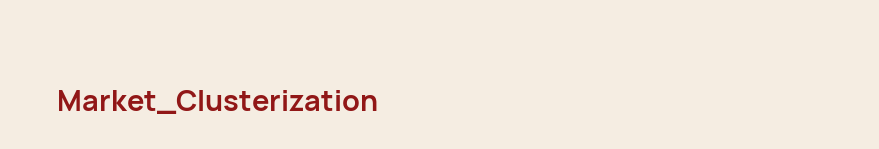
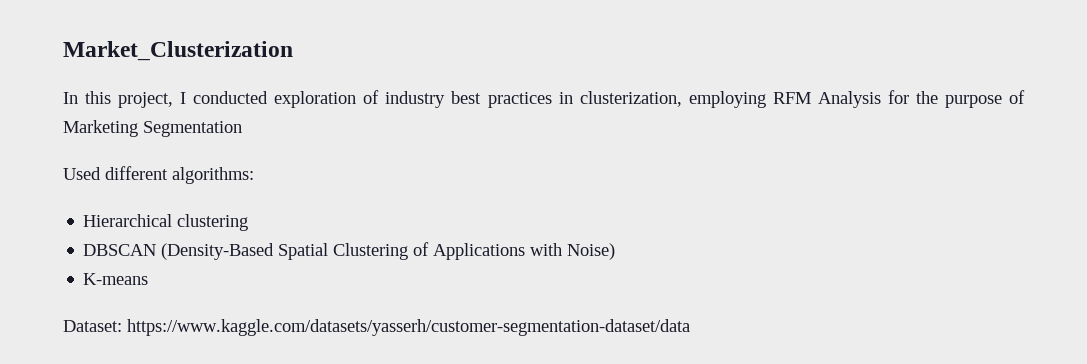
(378, 102) none -> [63,90,1025,108] [63,120,242,137] [63,166,254,184] [83,214,249,231] [83,242,616,260] [83,273,149,285] [63,319,690,336] // In this project, I conducted exploration of industry best practices in clusterization, employing RFM Analysis for the purpose of Marketing Segmentation // Used different algorithms: // Hierarchical clustering // DBSCAN (Density-Based Spatial Clustering of Applications with Noise) // K-means // Dataset: https://www.kaggle.com/datasets/yasserh/customer-segmentation-dataset/data

